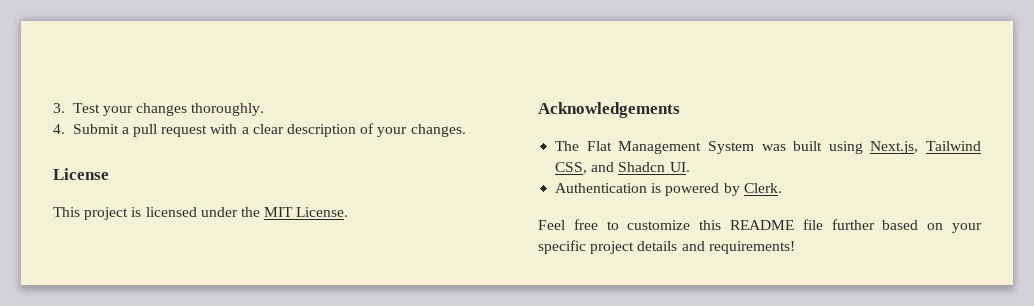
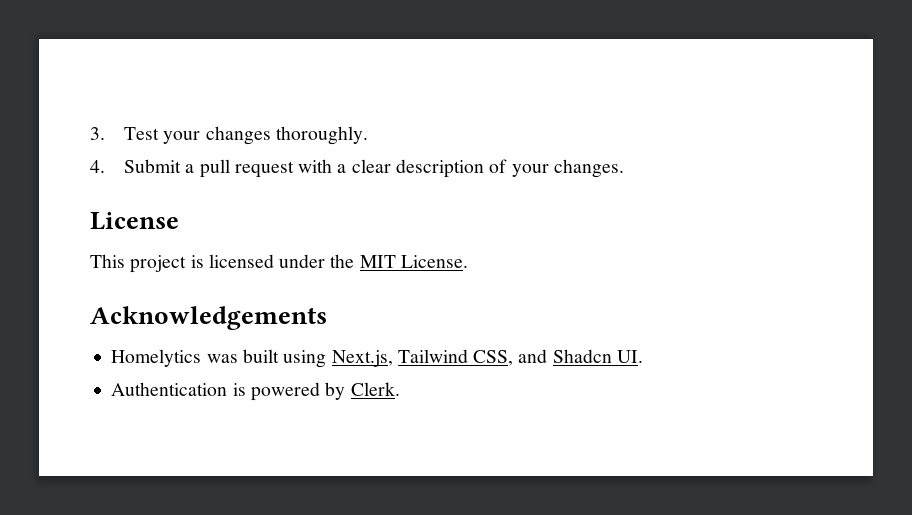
[555,141,754,154] The Flat Management System -> [111,349,202,367] Homelytics
[538,219,982,233] [538,240,795,254] // Feel free to customize this README file further based on your specific project details and requirements! -> (400, 389) none

